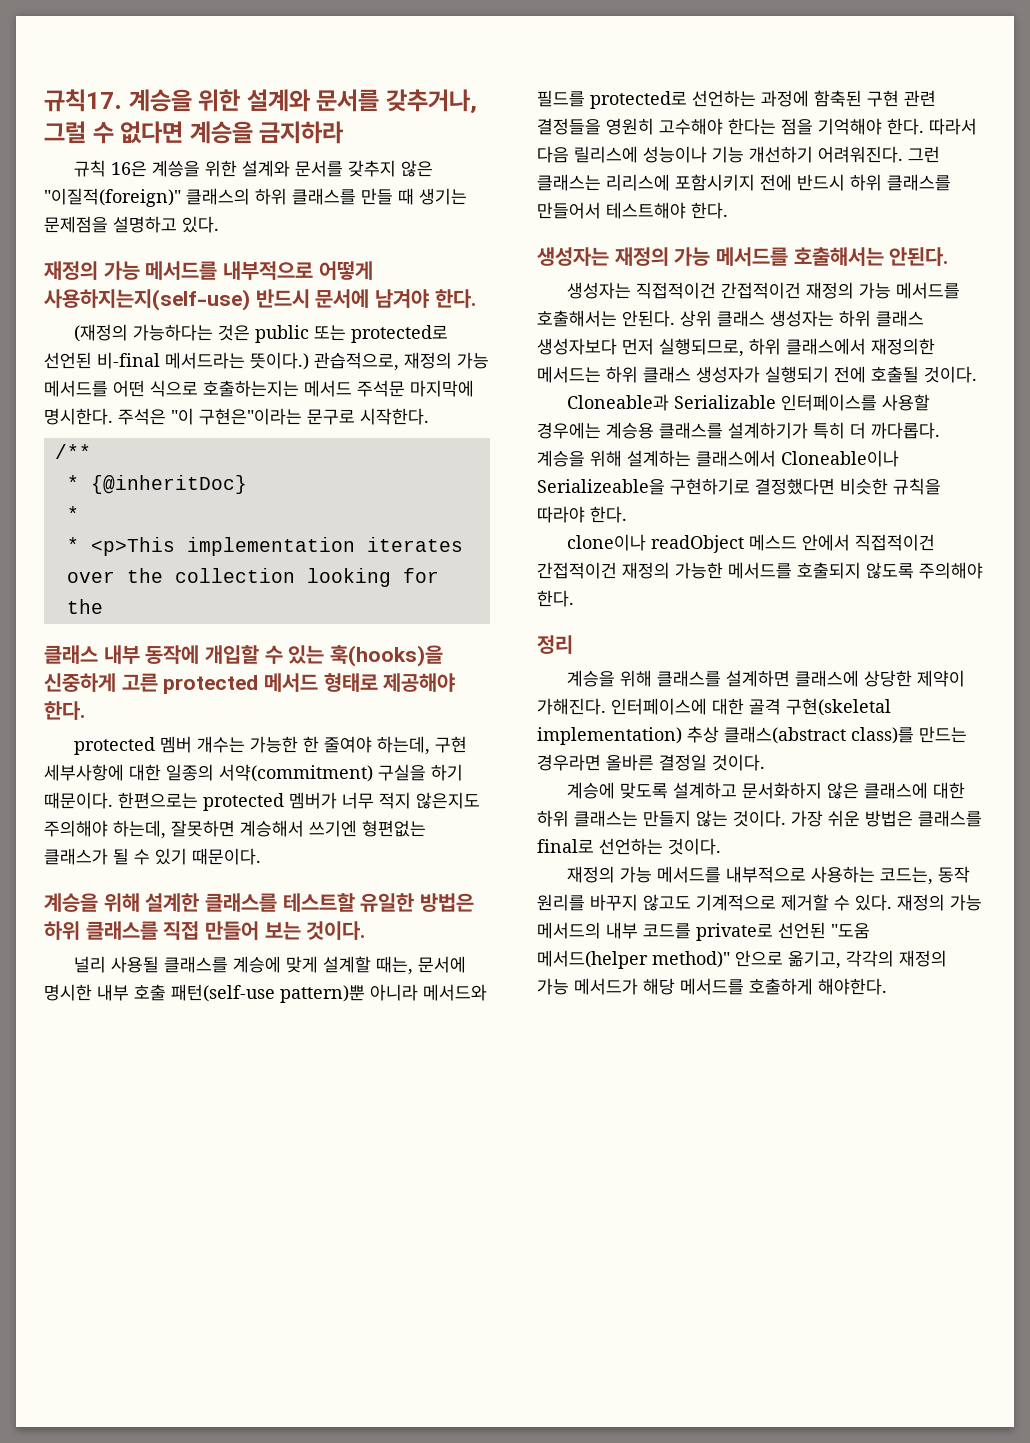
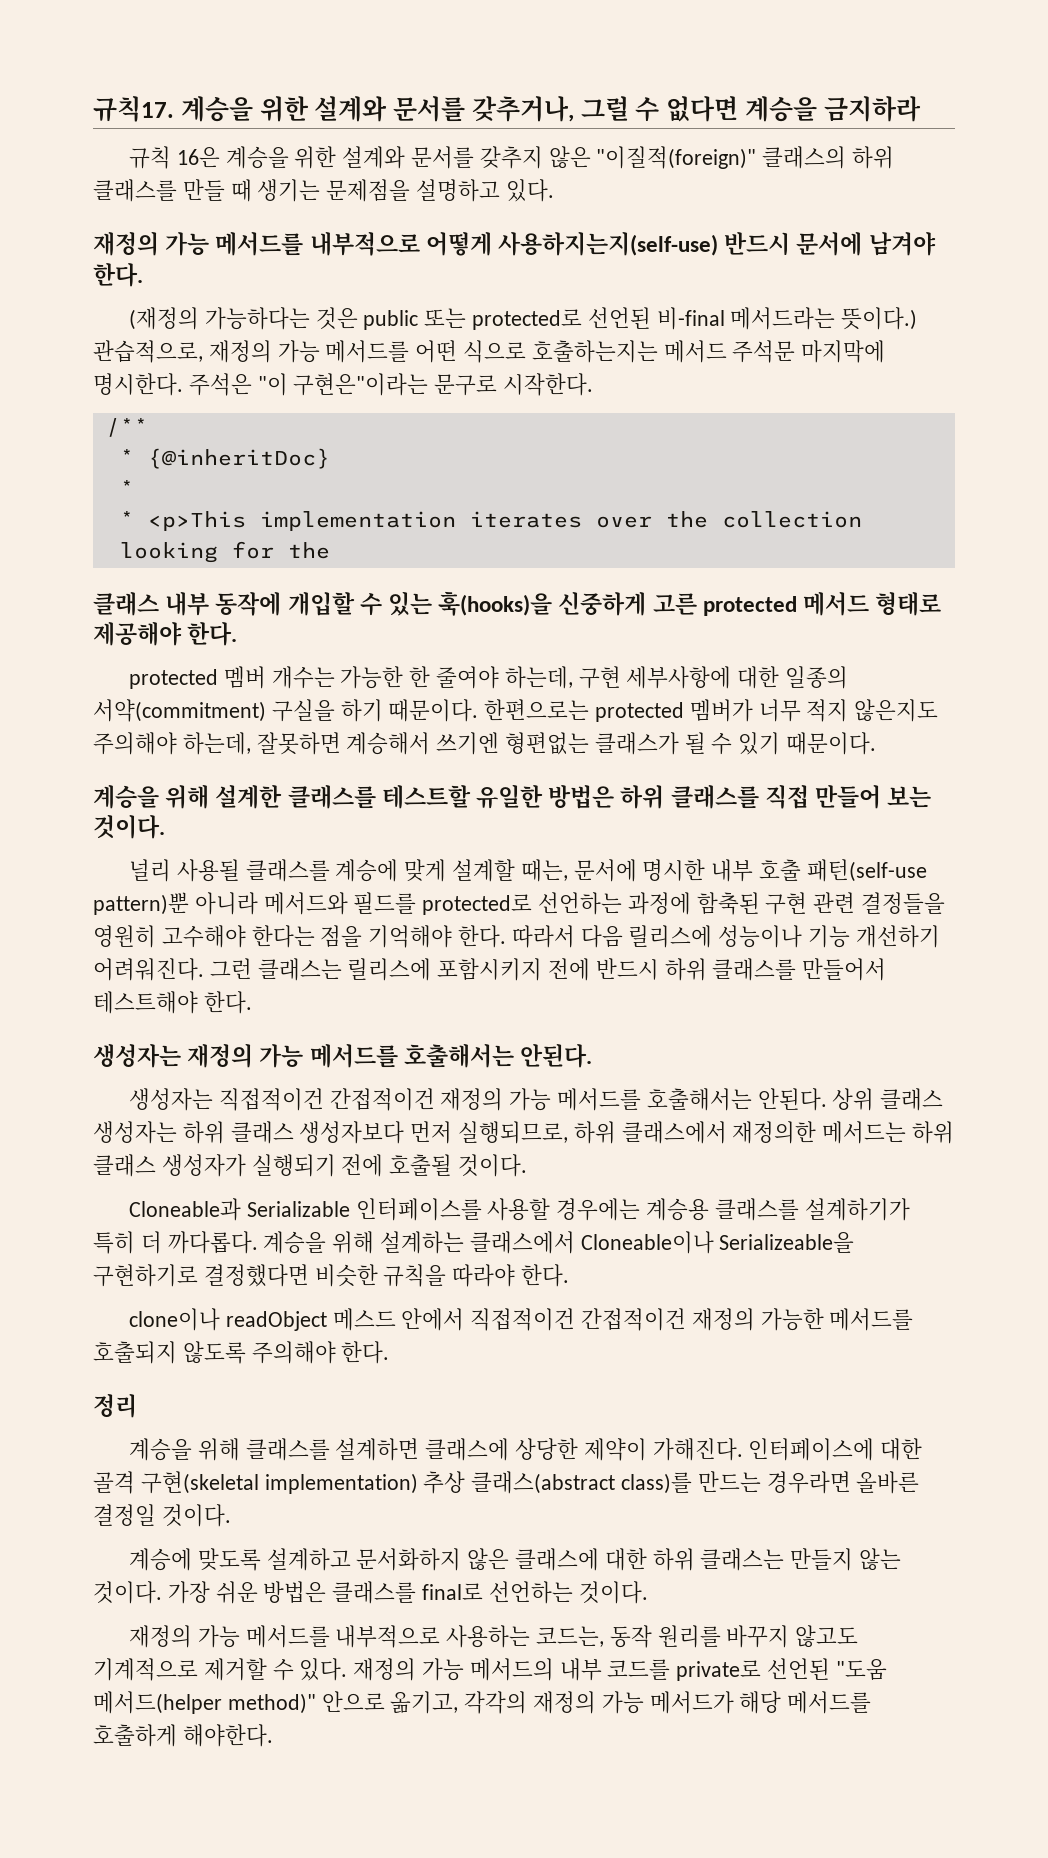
[152,160,201,177] 계씅을 -> [225,146,289,169] 계승을
[606,174,670,191] 리리스에 -> [347,958,432,981] 릴리스에

